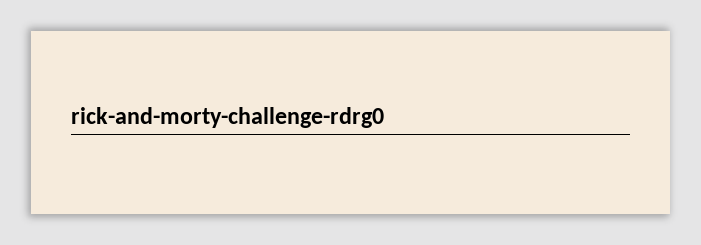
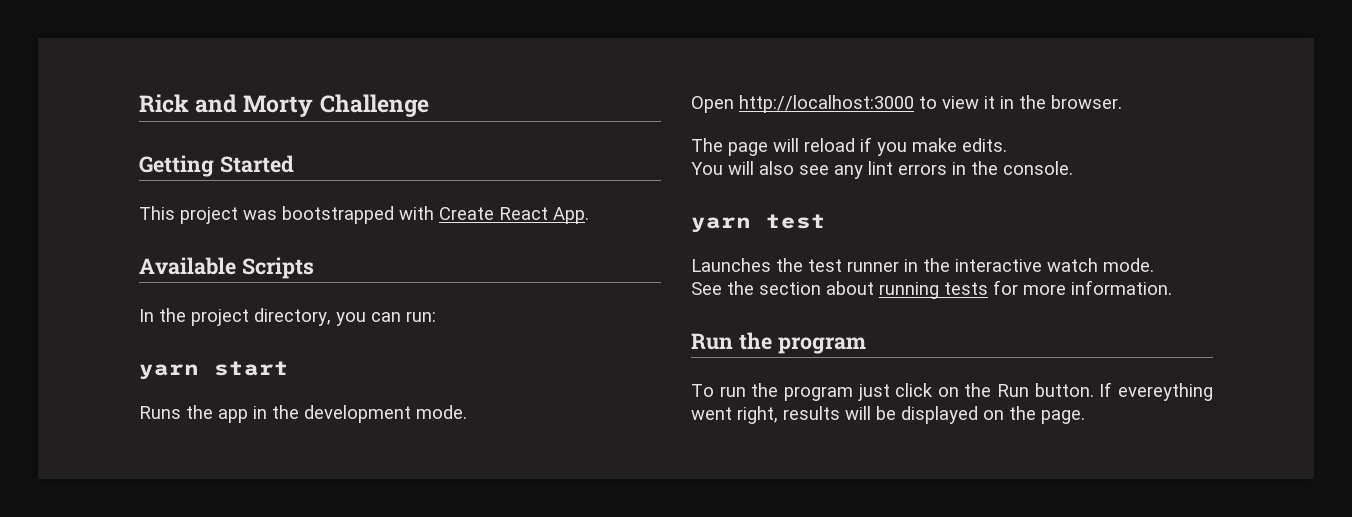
[71,107,384,128] rick-and-morty-challenge-rdrg0 -> [139,94,429,117] [139,155,294,177] [139,206,589,224] [139,257,314,279] [139,308,436,326] [139,361,289,380] [139,405,467,423] [691,95,1122,113] [691,137,1007,156] [691,161,1073,179] [691,214,826,233] [691,258,1154,272] [691,280,1172,299] [691,332,866,354] [691,382,1213,401] [691,406,1085,424] Rick and Morty Challenge // Getting Started // This project was bootstrapped with Create React App. // Available Scripts // In the project directory, you can run: // yarn start // Runs the app in the development mode. // Open http://localhost:3000 to view it in the browser. // The page will reload if you make edits. // You will also see any lint errors in the console. // yarn test // Launches the test runner in the interactive watch mode. // See the section about running tests for more information. // Run the program // To run the program just click on the Run button. If evereything went right, results will be displayed on the page.

